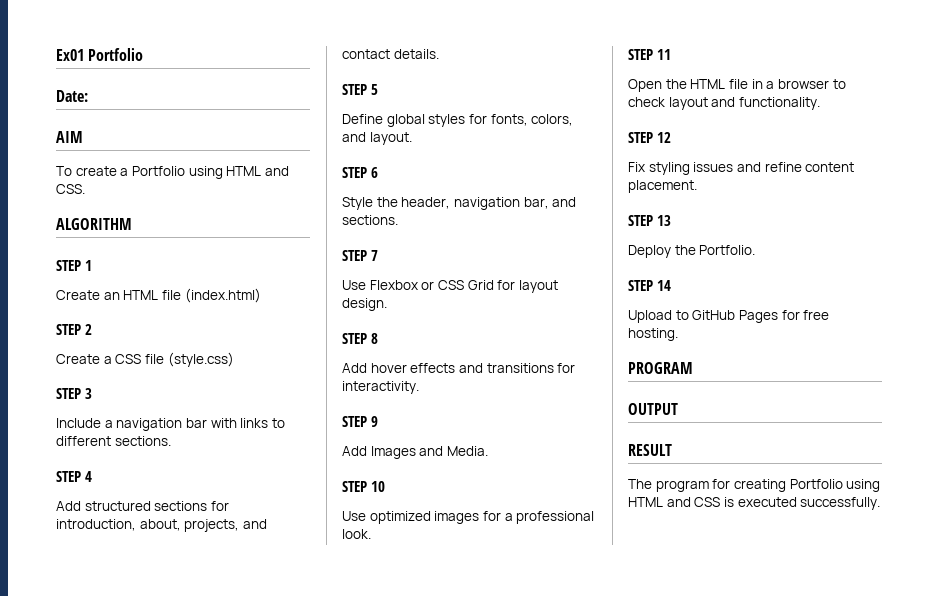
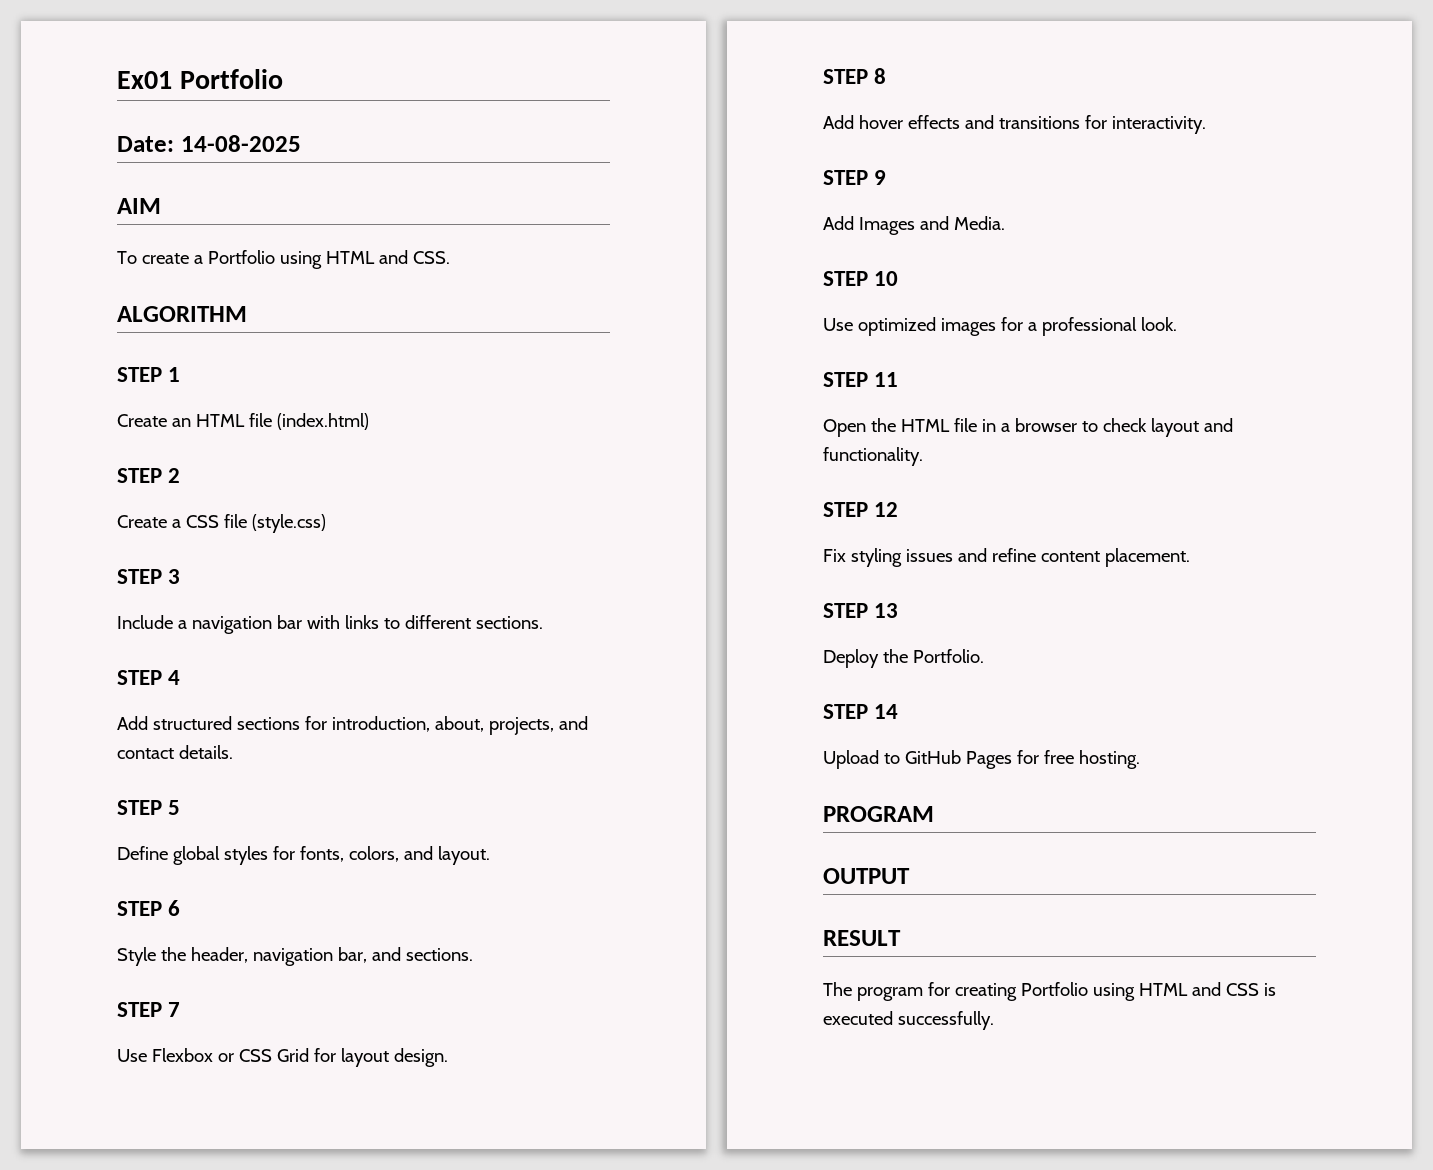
(88, 96) none -> [180,135,301,152] 14-08-2025

